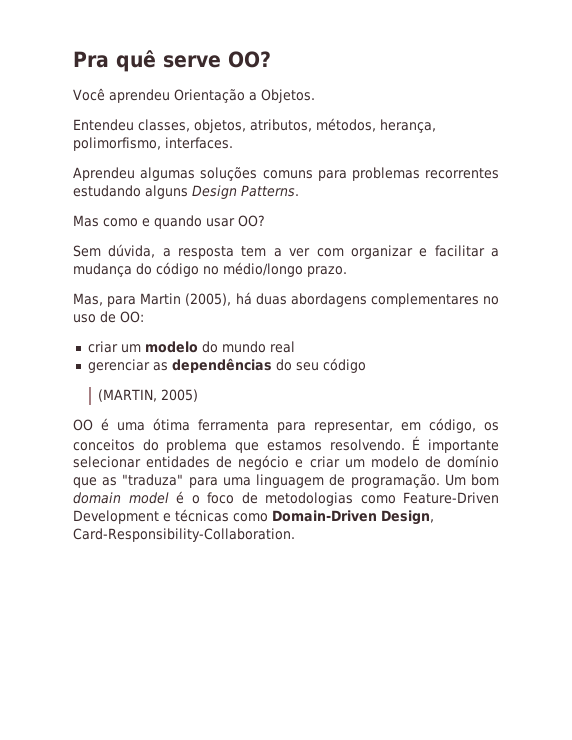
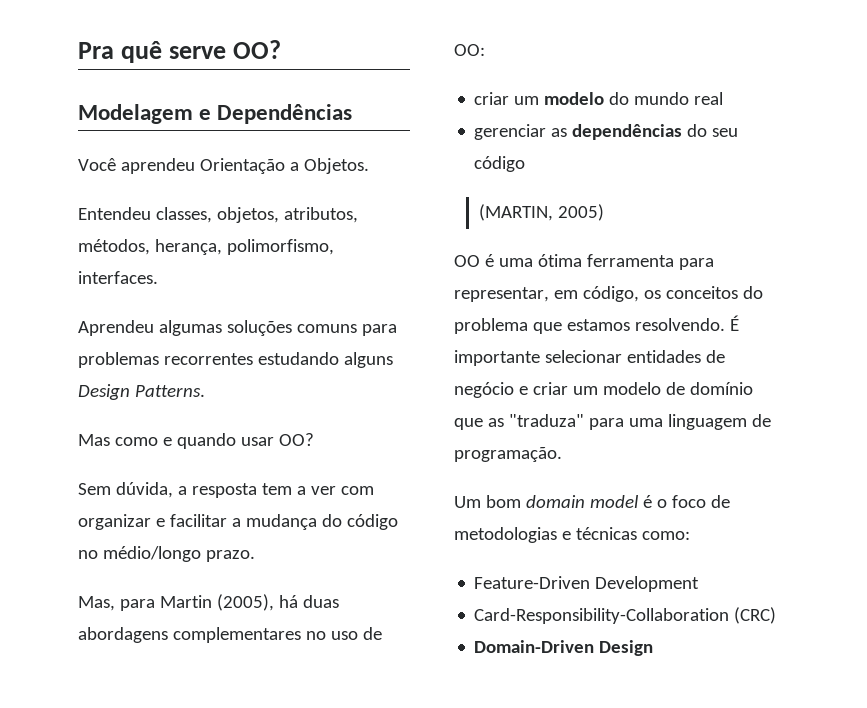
(271, 59) none -> [78,104,353,124] // Modelagem e Dependências
(440, 481) none -> (562, 454) //
[360,495,396,504] como -> [561,527,690,540] e técnicas como: //
[163,509,434,525] [73,528,295,542] e técnicas como Domain-Driven Design, Card-Responsibility-Collaboration. -> [474,607,777,624] [474,640,654,656] // Card-Responsibility-Collaboration (CRC) // Domain-Driven Design

